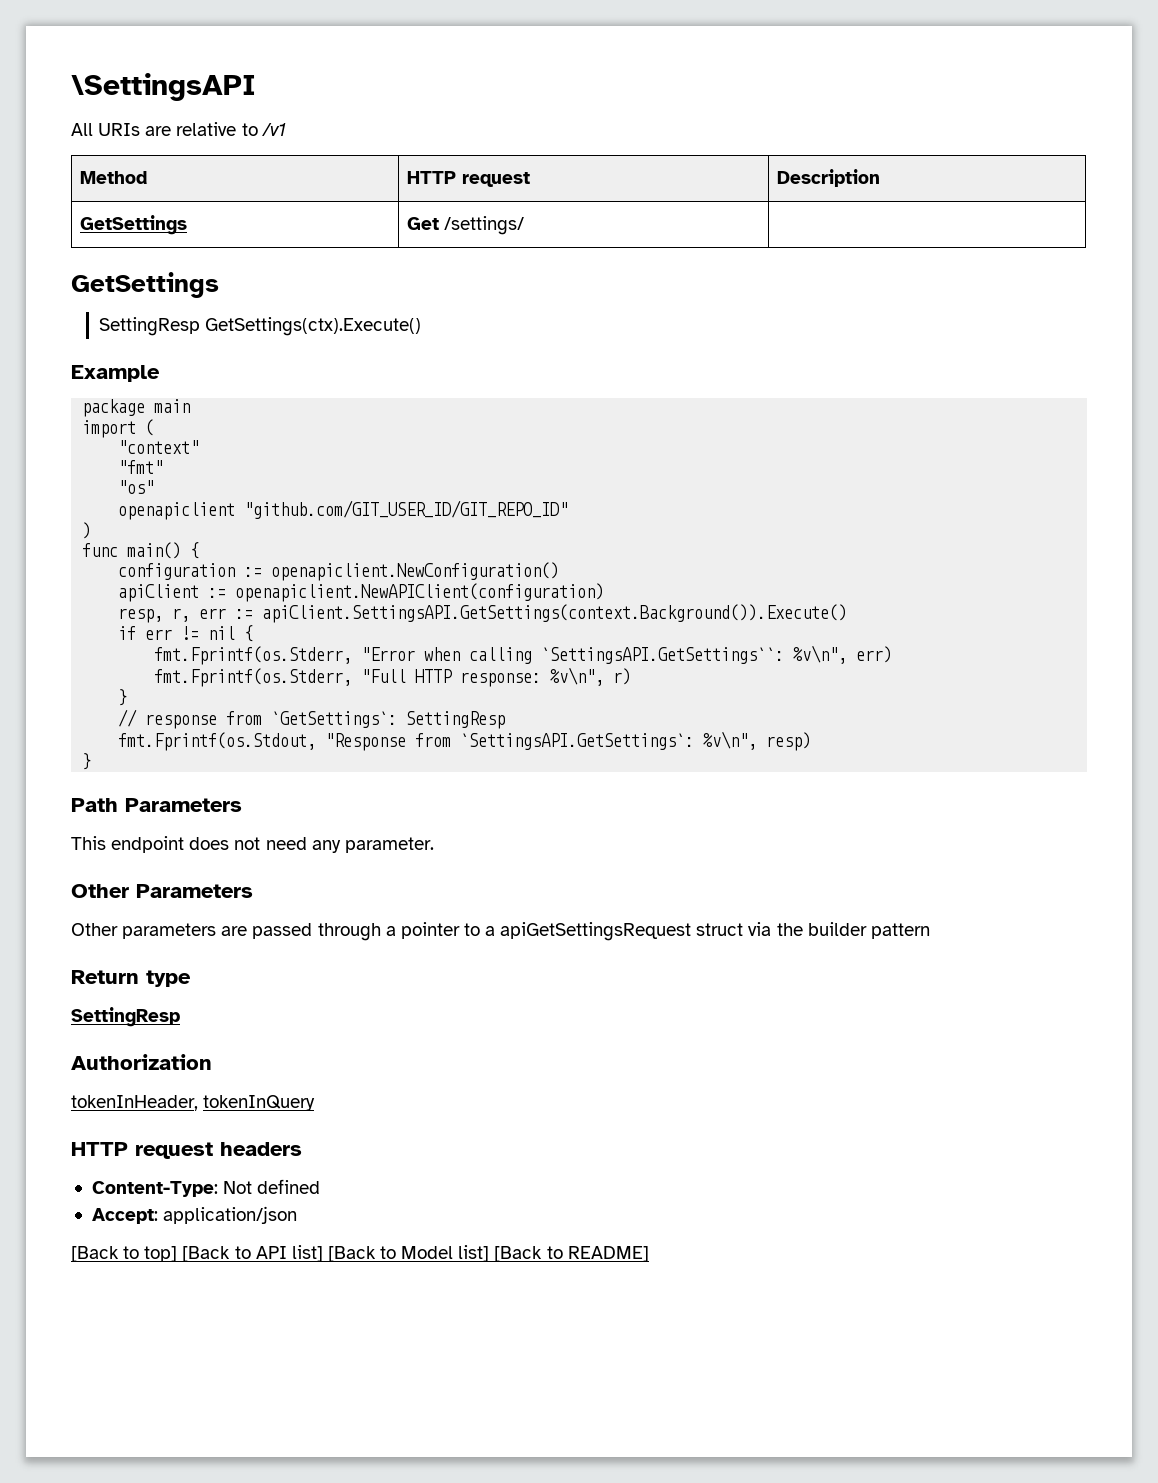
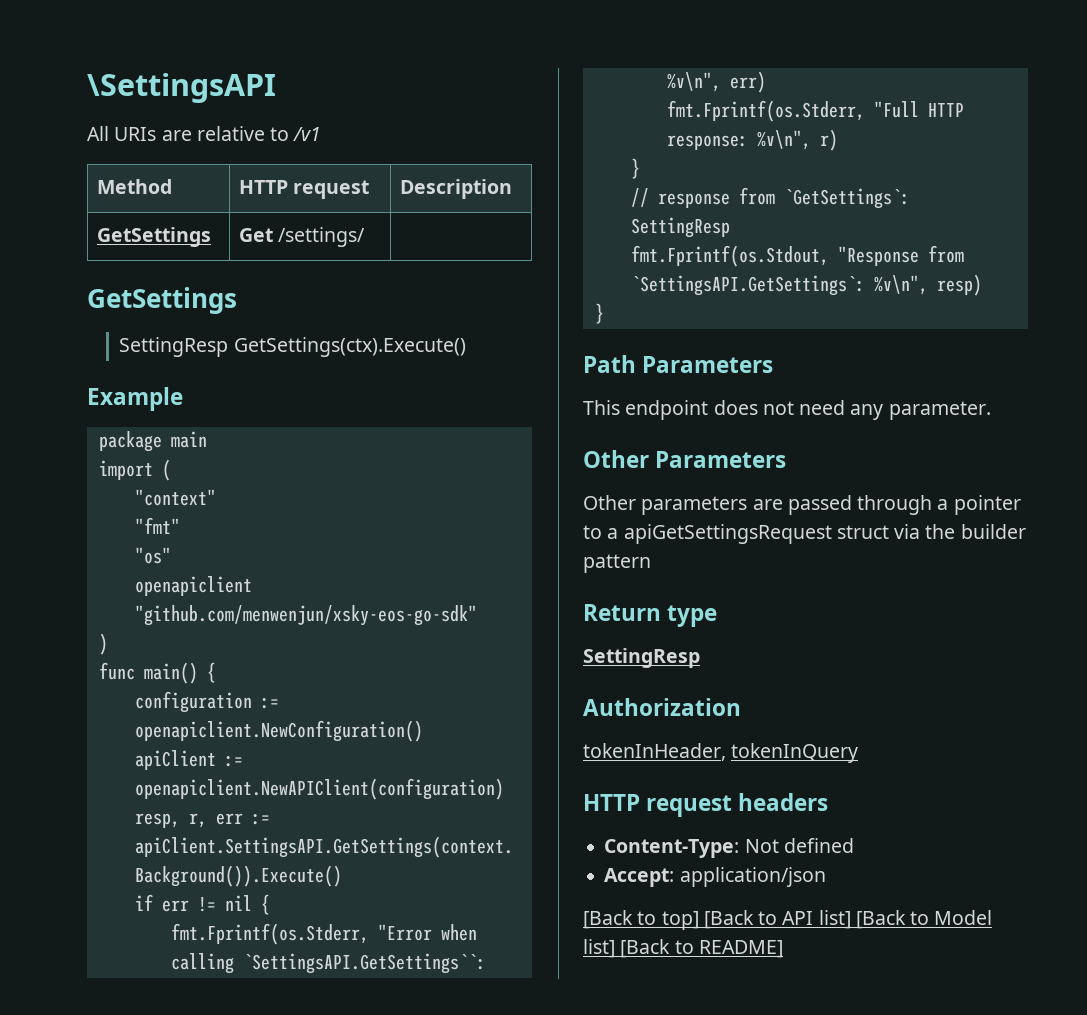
[244,500,569,519] "github.com/GIT_USER_ID/GIT_REPO_ID" -> [134,605,477,626] "github.com/menwenjun/xsky-eos-go-sdk"

